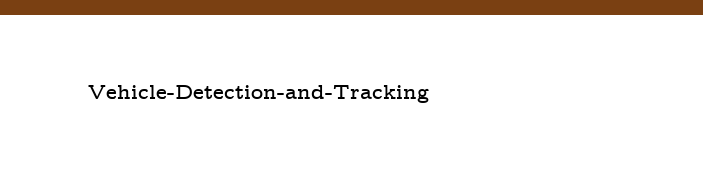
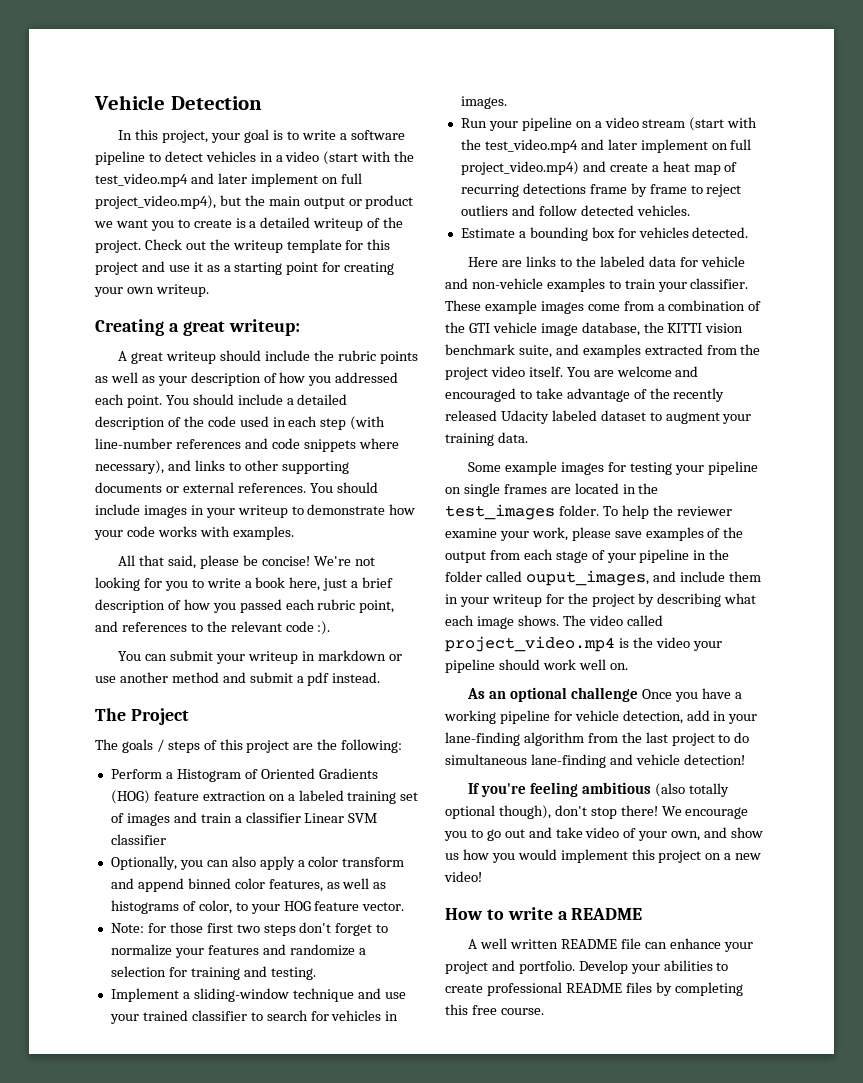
[88,85,429,103] Vehicle-Detection-and-Tracking -> [94,95,262,110] [118,129,405,143] [95,151,415,165] [95,173,362,187] [95,195,414,209] [94,217,404,231] [95,239,391,253] [95,261,395,275] [94,284,209,297] [95,319,300,336] [118,350,418,364] [95,372,399,386] [95,394,348,408] [95,416,386,430] [95,438,399,452] [95,460,349,474] [95,482,378,493] [95,504,416,518] [94,526,294,540] [118,555,375,569] [95,577,394,591] [95,599,395,613] [95,621,331,635] [118,650,402,664] [95,672,381,686] [95,708,189,725] [95,739,403,753] [110,768,378,782] [110,790,419,804] [110,812,378,826] [110,834,166,845] [110,856,405,870] [110,878,387,892] [110,900,405,914] [110,922,389,936] [110,944,366,958] [110,966,316,980] [110,988,406,1002] [109,1010,399,1024] [460,96,507,109] [460,117,758,131] [460,139,752,153] [460,161,738,175] [460,183,742,197] [460,205,690,216] [460,227,749,241] [468,256,745,267] [445,278,749,292] [445,300,762,314] [445,322,744,336] [445,344,761,358] [445,366,699,380] [445,388,725,402] [445,410,752,424] [445,432,528,446] [468,461,758,475] [445,483,659,497] [445,504,732,520] [445,527,744,541] [445,549,730,563] [445,570,761,586] [445,593,757,607] [445,615,663,629] [445,636,722,652] [445,659,628,673] [467,687,742,702] [444,710,758,724] [445,732,750,746] [445,754,745,768] [468,782,729,797] [445,805,749,819] [444,827,764,841] [445,849,762,863] [444,871,482,882] [445,907,643,920] [468,938,753,952] [445,960,729,974] [445,982,743,996] [445,1004,544,1015] Vehicle Detection // In this project, your goal is to write a software pipeline to detect vehicles in a video (start with the test_video.mp4 and later implement on full project_video.mp4), but the main output or product we want you to create is a detailed writeup of the project. Check out the writeup template for this project and use it as a starting point for creating your own writeup. // Creating a great writeup: // A great writeup should include the rubric points as well as your description of how you addressed each point. You should include a detailed description of the code used in each step (with line-number references and code snippets where necessary), and links to other supporting documents or external references. You should include images in your writeup to demonstrate how your code works with examples. // All that said, please be concise! We're not looking for you to write a book here, just a brief description of how you passed each rubric point, and references to the relevant code :). // You can submit your writeup in markdown or use another method and submit a pdf instead. // The Project // The goals / steps of this project are the following: // Perform a Histogram of Oriented Gradients (HOG) feature extraction on a labeled training set of images and train a classifier Linear SVM classifier // Optionally, you can also apply a color transform and append binned color features, as well as histograms of color, to your HOG feature vector. // Note: for those first two steps don't forget to normalize your features and randomize a selection for training and testing. // Implement a sliding-window technique and use your trained classifier to search for vehicles in images. // Run your pipeline on a video stream (start with the test_video.mp4 and later implement on full project_video.mp4) and create a heat map of recurring detections frame by frame to reject outliers and follow detected vehicles. // Estimate a bounding box for vehicles detected. // Here are links to the labeled data for vehicle and non-vehicle examples to train your classifier. These example images come from a combination of the GTI vehicle image database, the KITTI vision benchmark suite, and examples extracted from the project video itself. You are welcome and encouraged to take advantage of the recently released Udacity labeled dataset to augment your training data. // Some example images for testing your pipeline on single frames are located in the test_images folder. To help the reviewer examine your work, please save examples of the output from each stage of your pipeline in the folder called ouput_images, and include them in your writeup for the project by describing what each image shows. The video called project_video.mp4 is the video your pipeline should work well on. // As an optional challenge Once you have a working pipeline for vehicle detection, add in your lane-finding algorithm from the last project to do simultaneous lane-finding and vehicle detection! // If you're feeling ambitious (also totally optional though), don't stop there! We encourage you to go out and take video of your own, and show us how you would implement this project on a new video! // How to write a README // A well written README file can enhance your project and portfolio. Develop your abilities to create professional README files by completing this free course.

